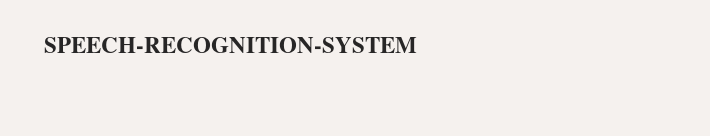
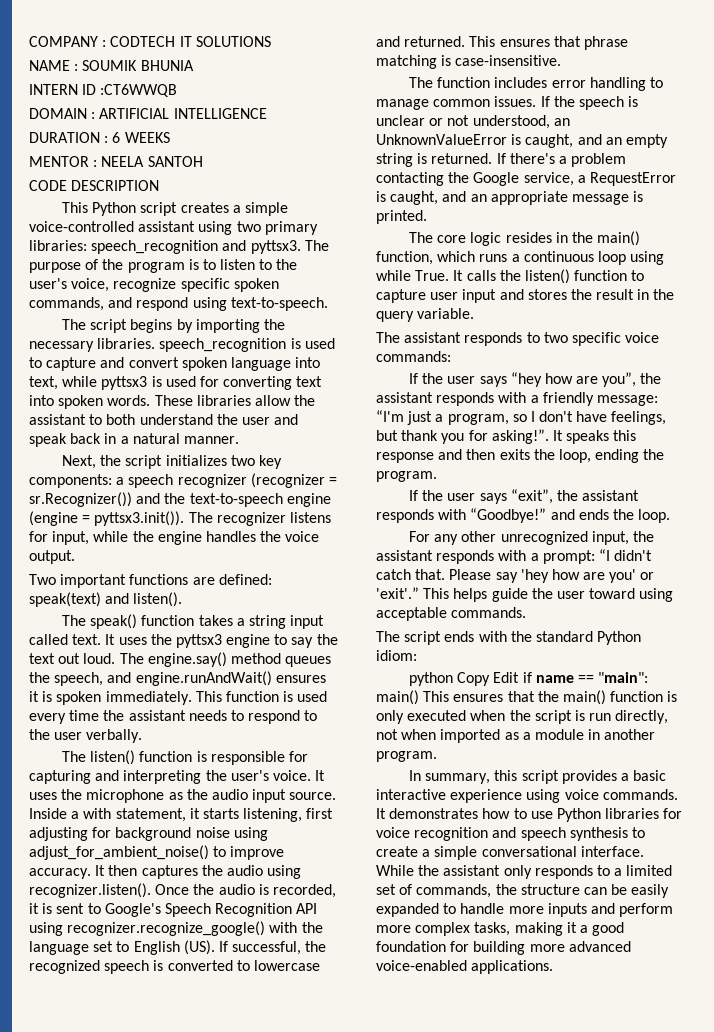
[44,37,417,53] SPEECH-RECOGNITION-SYSTEM -> [29,36,271,47] [29,60,194,71] [29,84,178,97] [29,108,267,119] [29,132,170,143] [29,156,203,167] [29,180,160,191] [61,202,288,216] [29,221,318,235] [29,240,329,254] [29,259,298,273] [29,278,279,292] [29,297,328,311] [61,319,285,333] [29,338,335,352] [29,357,321,371] [29,376,323,390] [29,395,316,409] [29,414,299,425] [29,433,239,447] [61,455,282,469] [29,473,337,488] [29,492,331,507] [29,511,331,526] [29,531,320,545] [29,550,75,564] [29,574,272,588] [29,592,183,607] [61,614,325,629] [29,634,338,648] [29,652,332,667] [29,671,326,686] [29,691,328,705] [29,710,318,724] [29,729,143,743] [61,750,308,765] [29,770,326,784] [29,789,337,803] [29,808,334,822] [29,827,268,841] [29,845,285,860] [29,865,302,879] [29,883,336,898] [29,903,318,917] [29,921,323,936] [29,940,327,955] [29,960,320,974] [376,36,628,50] [376,55,562,69] [408,77,663,91] [376,96,639,110] [376,115,570,129] [376,134,668,148] [376,153,627,167] [376,172,676,186] [376,191,644,205] [376,210,427,224] [408,231,641,246] [376,251,665,265] [376,269,645,284] [376,289,675,303] [376,308,475,322] [376,332,660,346] [376,351,451,362] [408,372,662,387] [376,392,658,406] [376,410,667,425] [376,429,637,444] [376,449,665,463] [376,471,437,482] [408,489,640,504] [376,508,671,523] [408,531,654,545] [376,549,653,564] [376,569,655,583] [376,587,674,602] [376,607,527,621] [376,631,642,645] [376,650,417,661] [408,672,649,686] [376,690,678,705] [376,710,669,724] [376,729,656,743] [376,751,437,762] [408,770,667,784] [376,789,678,803] [376,808,683,822] [376,827,645,841] [376,846,644,860] [376,865,673,879] [376,884,670,898] [376,903,674,917] [376,922,625,936] [376,941,631,955] [376,960,554,974] COMPANY : CODTECH IT SOLUTIONS // NAME : SOUMIK BHUNIA // INTERN ID :CT6WWQB // DOMAIN : ARTIFICIAL INTELLIGENCE // DURATION : 6 WEEKS // MENTOR : NEELA SANTOH // CODE DESCRIPTION // This Python script creates a simple voice-controlled assistant using two primary libraries: speech_recognition and pyttsx3. The purpose of the program is to listen to the user's voice, recognize specific spoken commands, and respond using text-to-speech. // The script begins by importing the necessary libraries. speech_recognition is used to capture and convert spoken language into text, while pyttsx3 is used for converting text into spoken words. These libraries allow the assistant to both understand the user and speak back in a natural manner. // Next, the script initializes two key components: a speech recognizer (recognizer = sr.Recognizer()) and the text-to-speech engine (engine = pyttsx3.init()). The recognizer listens for input, while the engine handles the voice output. // Two important functions are defined: speak(text) and listen(). // The speak() function takes a string input called text. It uses the pyttsx3 engine to say the text out loud. The engine.say() method queues the speech, and engine.runAndWait() ensures it is spoken immediately. This function is used every time the assistant needs to respond to the user verbally. // The listen() function is responsible for capturing and interpreting the user's voice. It uses the microphone as the audio input source. Inside a with statement, it starts listening, first adjusting for background noise using adjust_for_ambient_noise() to improve accuracy. It then captures the audio using recognizer.listen(). Once the audio is recorded, it is sent to Google's Speech Recognition API using recognizer.recognize_google() with the language set to English (US). If successful, the recognized speech is converted to lowercase and returned. This ensures that phrase matching is case-insensitive. // The function includes error handling to manage common issues. If the speech is unclear or not understood, an UnknownValueError is caught, and an empty string is returned. If there's a problem contacting the Google service, a RequestError is caught, and an appropriate message is printed. // The core logic resides in the main() function, which runs a continuous loop using while True. It calls the listen() function to capture user input and stores the result in the query variable. // The assistant responds to two specific voice commands: // If the user says “hey how are you”, the assistant responds with a friendly message: “I'm just a program, so I don't have feelings, but thank you for asking!”. It speaks this response and then exits the loop, ending the program. // If the user says “exit”, the assistant responds with “Goodbye!” and ends the loop. // For any other unrecognized input, the assistant responds with a prompt: “I didn't catch that. Please say 'hey how are you' or 'exit'.” This helps guide the user toward using acceptable commands. // The script ends with the standard Python idiom: // python Copy Edit if name == "main": main() This ensures that the main() function is only executed when the script is run directly, not when imported as a module in another program. // In summary, this script provides a basic interactive experience using voice commands. It demonstrates how to use Python libraries for voice recognition and speech synthesis to create a simple conversational interface. While the assistant only responds to a limited set of commands, the structure can be easily expanded to handle more inputs and perform more complex tasks, making it a good foundation for building more advanced voice-enabled applications.

